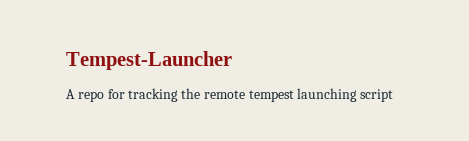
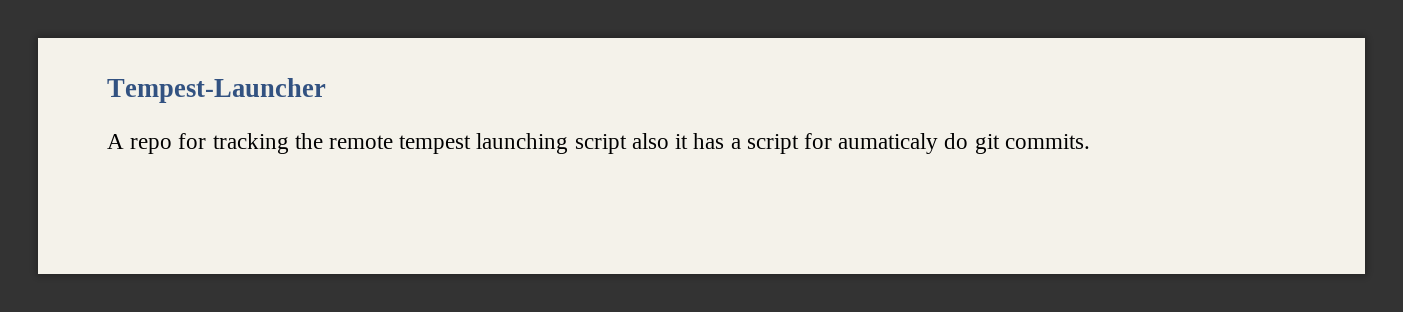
(394, 95) none -> [631,133,1090,154] also it has a script for aumaticaly do git commits.

